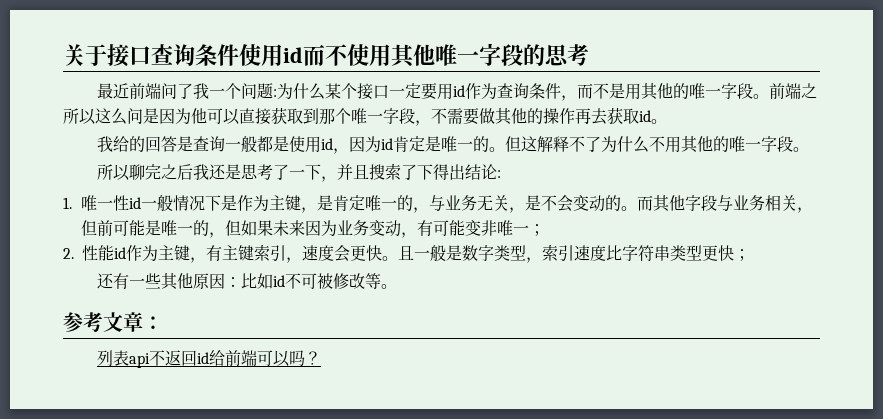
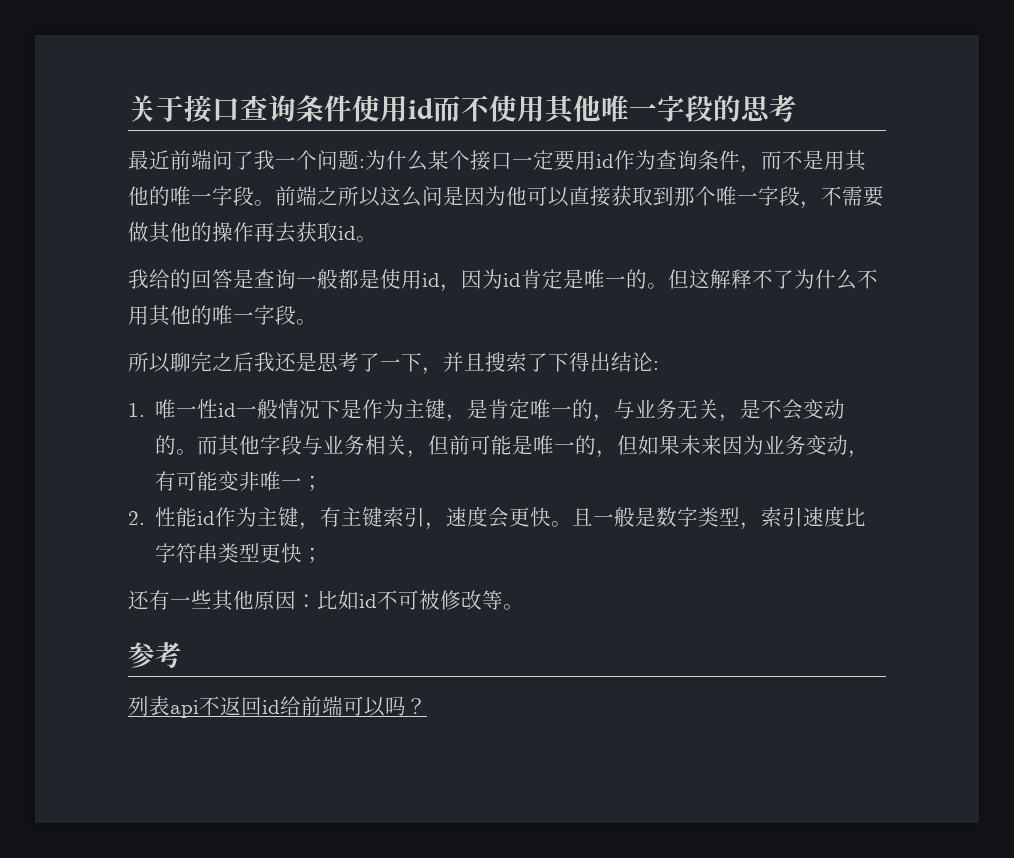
[103,312,163,332] 文章： -> (182, 655) none

